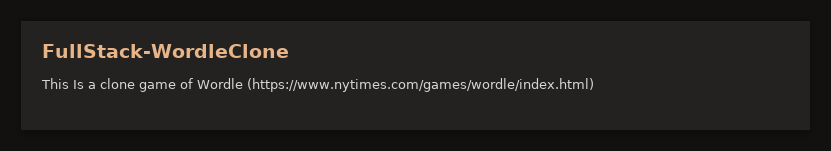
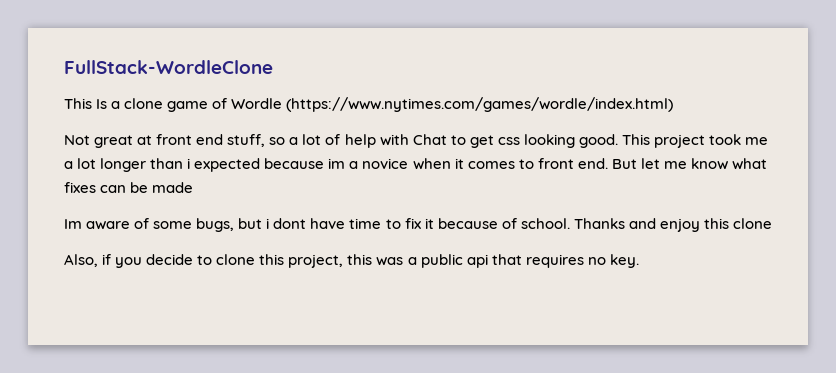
(594, 85) none -> [64,134,769,148] [64,158,767,172] [64,182,194,193] [64,218,772,232] [64,254,639,268] // Not great at front end stuff, so a lot of help with Chat to get css looking good. This project took me a lot longer than i expected because im a novice when it comes to front end. But let me know what fixes can be made // Im aware of some bugs, but i dont have time to fix it because of school. Thanks and enjoy this clone // Also, if you decide to clone this project, this was a public api that requires no key.

